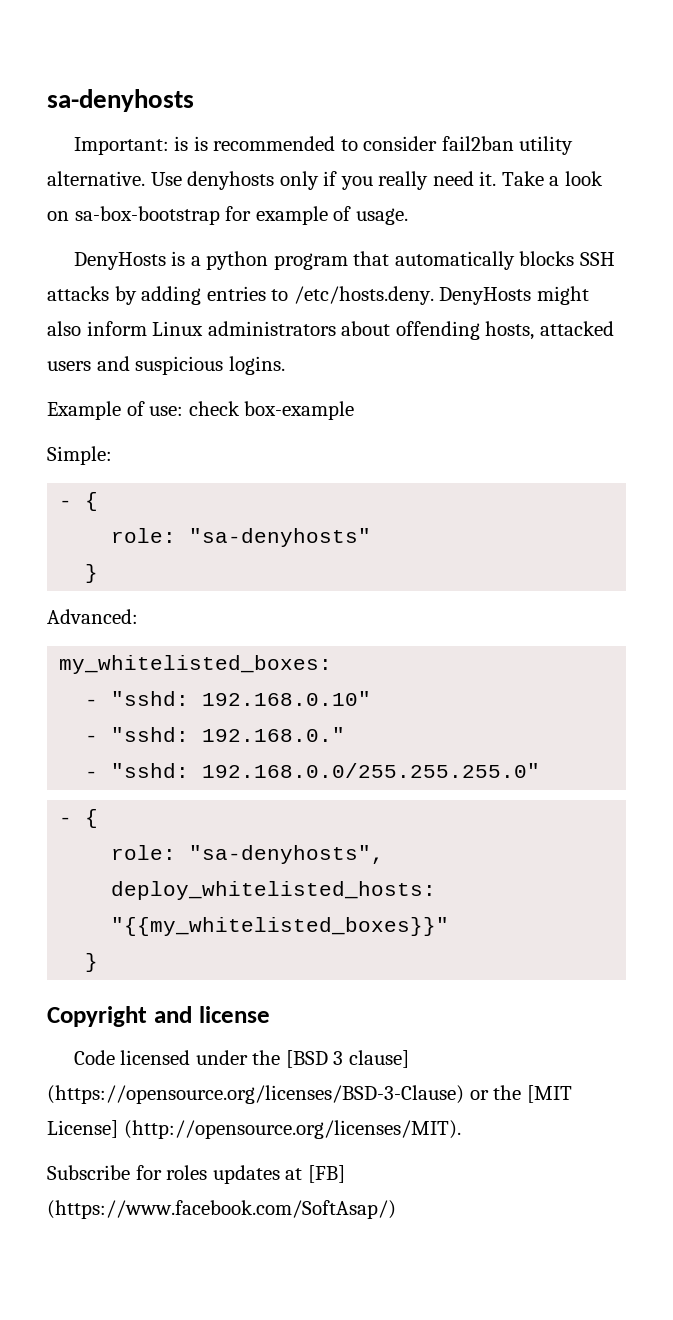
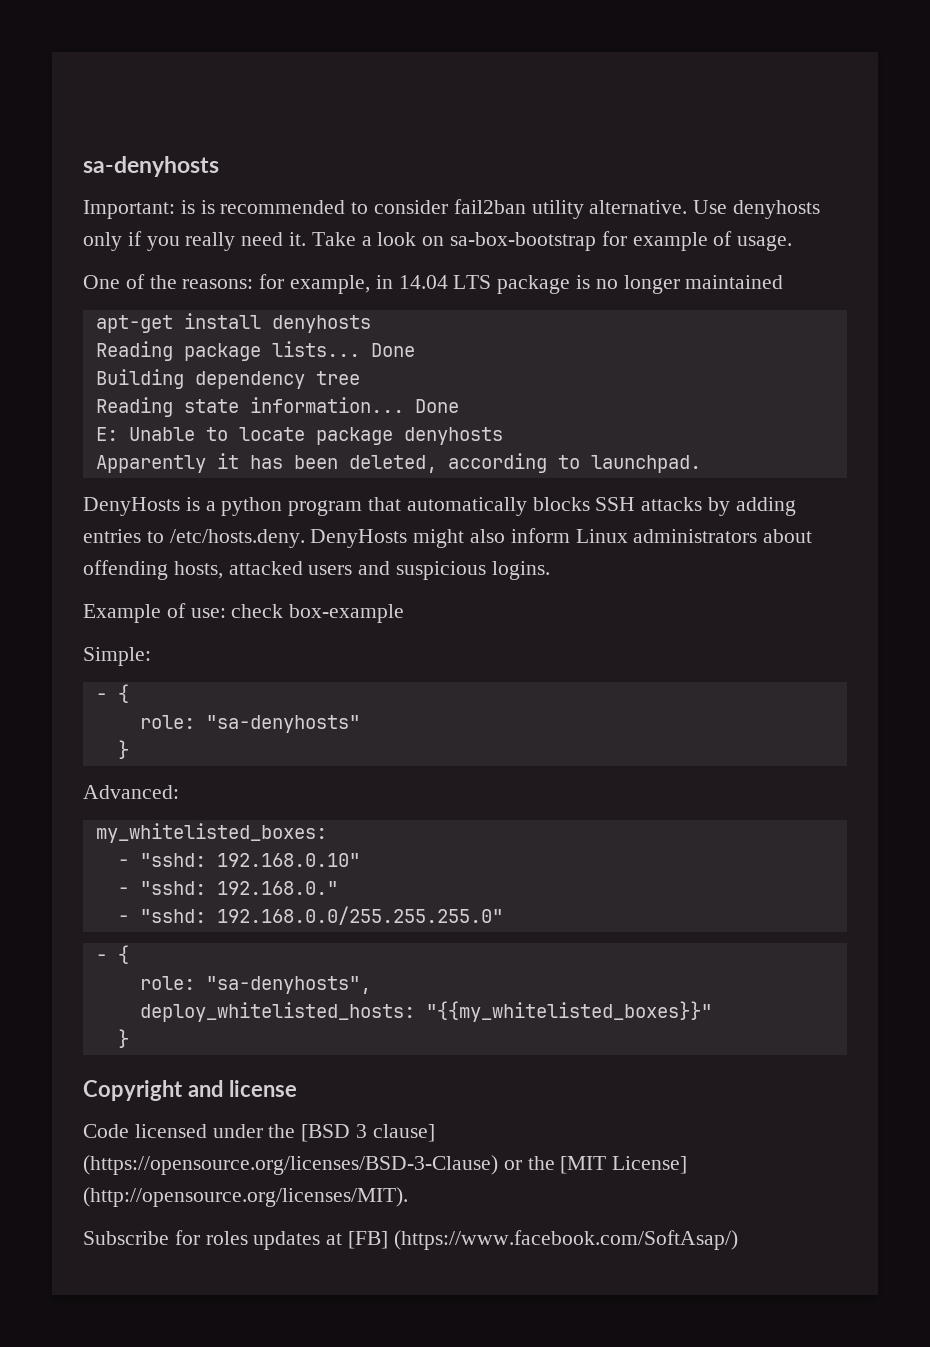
(408, 216) none -> [83,274,784,294] [95,313,371,333] [95,341,415,361] [95,369,360,389] [95,397,459,417] [95,427,503,445] [95,453,701,473] // One of the reasons: for example, in 14.04 LTS package is no longer maintained // apt-get install denyhosts // Reading package lists... Done // Building dependency tree // Reading state information... Done // E: Unable to locate package denyhosts // Apparently it has been deleted, according to launchpad.

